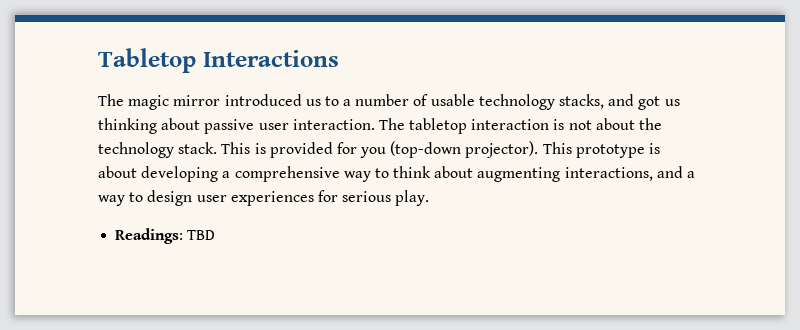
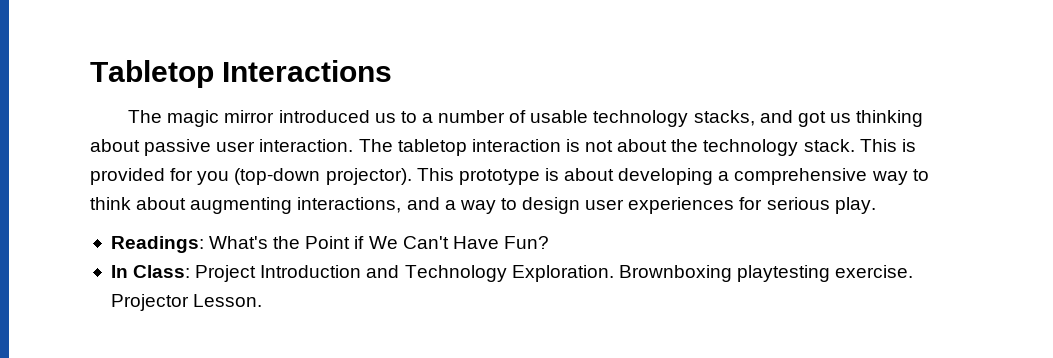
[187,230,216,240] TBD -> [209,236,549,249] [110,265,914,282] [110,294,263,311] What's the Point if We Can't Have Fun? // In Class: Project Introduction and Technology Exploration. Brownboxing playtesting exercise. Projector Lesson.

